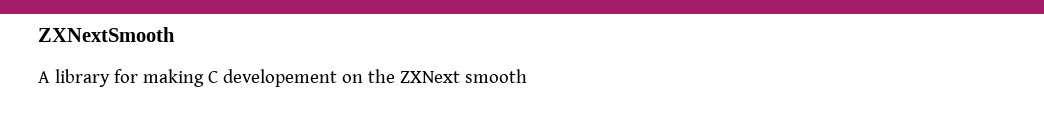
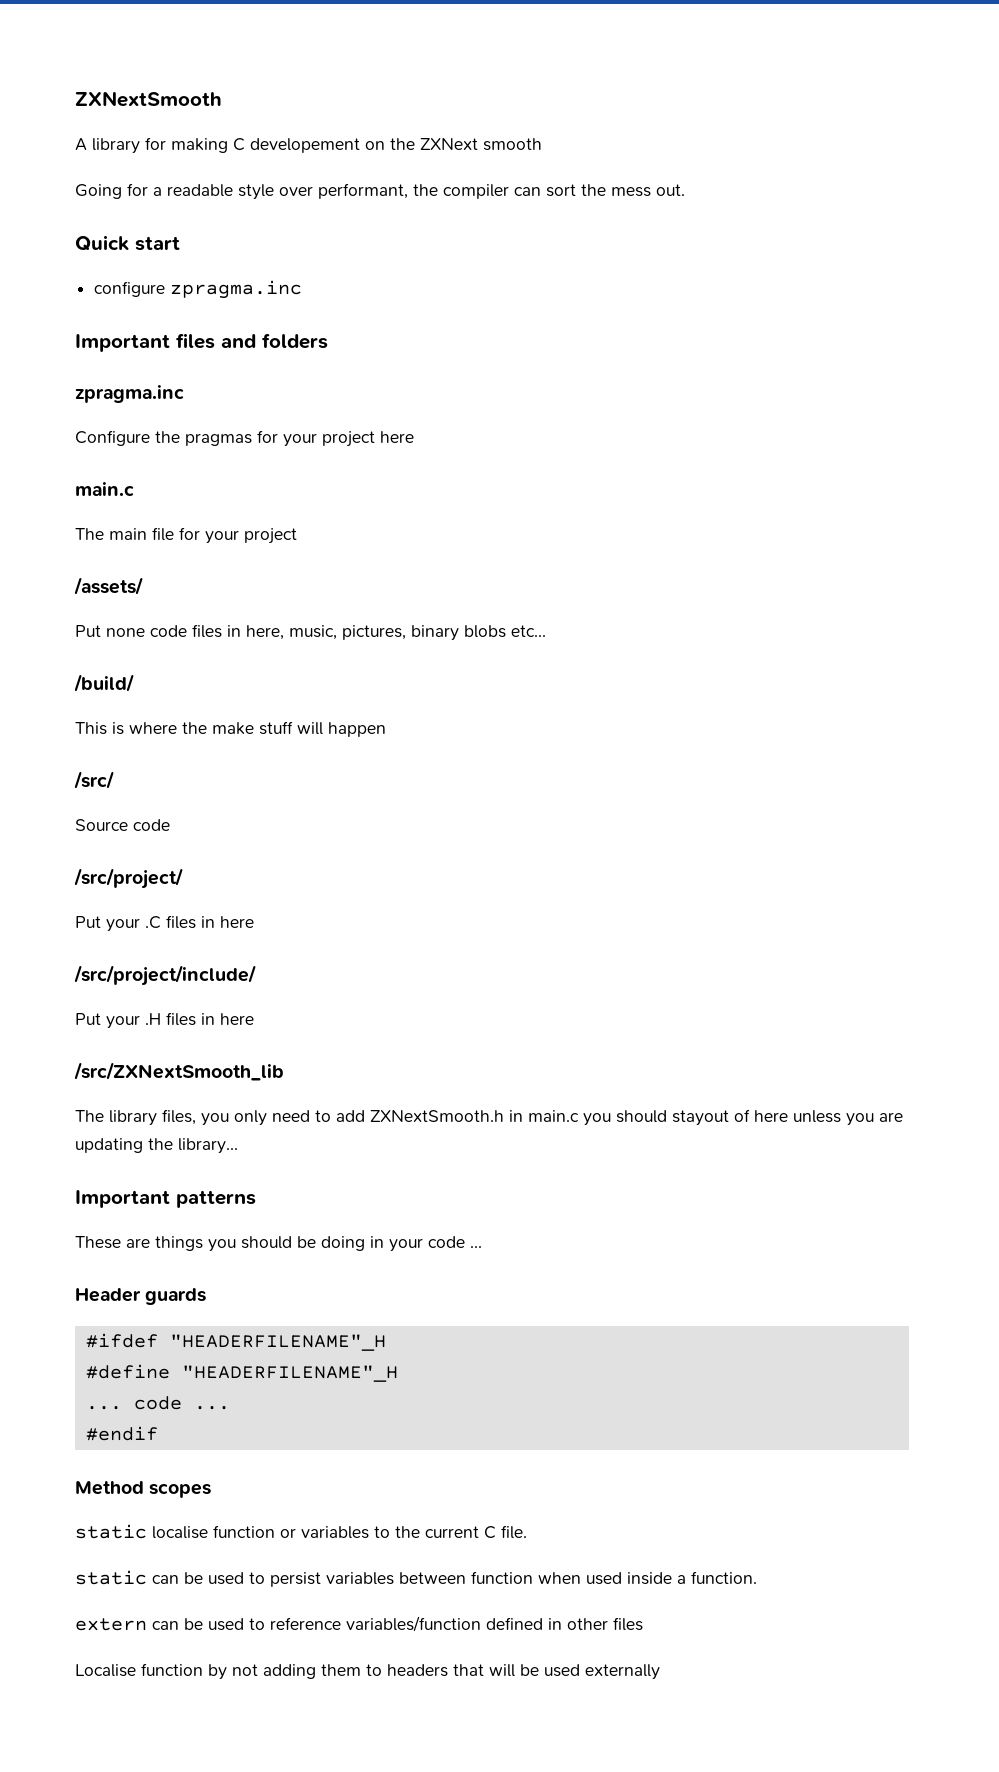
(527, 76) none -> [75,183,685,200] [75,235,180,251] [94,280,303,299] [75,333,328,352] [75,385,184,403] [75,430,414,447] [75,482,134,496] [75,527,297,544] [74,577,143,595] [75,624,546,641] [74,674,134,692] [75,721,386,737] [74,771,114,789] [75,819,170,831] [74,868,183,889] [75,915,254,932] [74,965,256,986] [75,1012,254,1029] [74,1062,284,1081] [75,1109,903,1126] [75,1138,238,1154] [75,1190,256,1208] [75,1236,482,1252] [75,1288,207,1305] [85,1333,386,1351] [85,1364,398,1382] [85,1396,230,1410] [85,1426,158,1441] [75,1481,212,1498] [75,1524,527,1539] [75,1570,757,1587] [75,1616,643,1632] [75,1663,660,1680] // Going for a readable style over performant, the compiler can sort the mess out. // Quick start // configure zpragma.inc // Important files and folders // zpragma.inc // Configure the pragmas for your project here // main.c // The main file for your project // /assets/ // Put none code files in here, music, pictures, binary blobs etc... // /build/ // This is where the make stuff will happen // /src/ // Source code // /src/project/ // Put your .C files in here // /src/project/include/ // Put your .H files in here // /src/ZXNextSmooth_lib // The library files, you only need to add ZXNextSmooth.h in main.c you should stayout of here unless you are updating the library... // Important patterns // These are things you should be doing in your code ... // Header guards // #ifdef "HEADERFILENAME"_H // #define "HEADERFILENAME"_H // ... code ... // #endif // Method scopes // static localise function or variables to the current C file. // static can be used to persist variables between function when used inside a function. // extern can be used to reference variables/function defined in other files // Localise function by not adding them to headers that will be used externally

